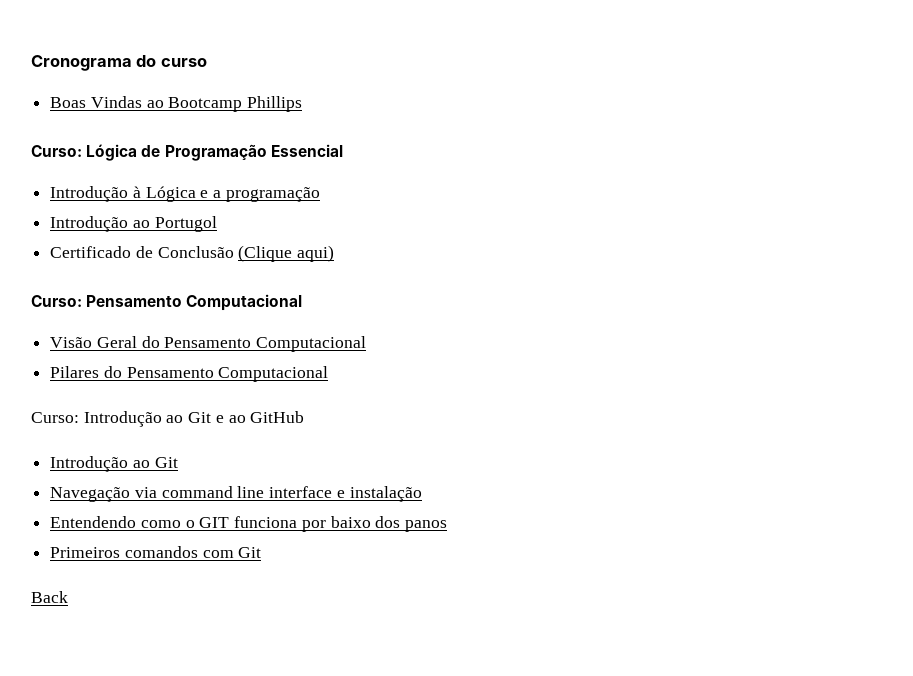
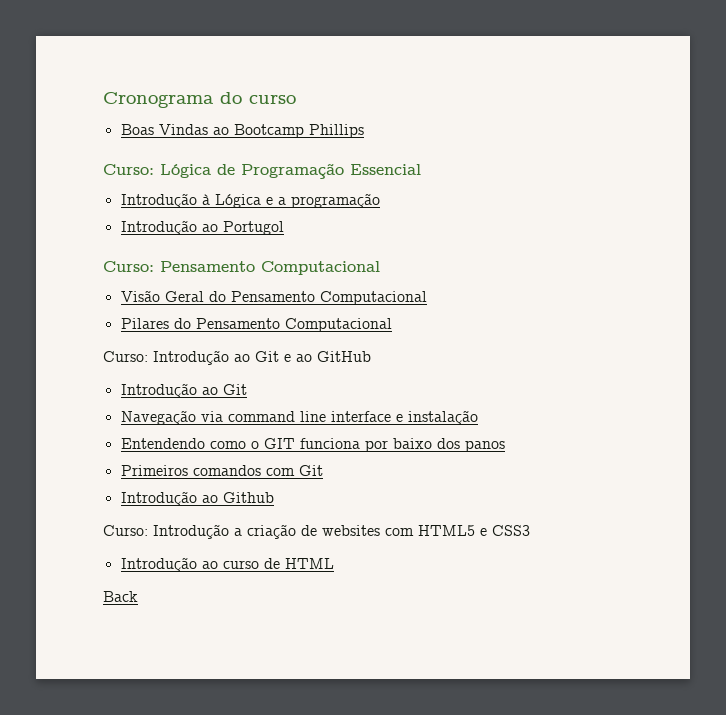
[50,245,335,262] // Certificado de Conclusão (Clique aqui) -> (284, 228) none
(262, 552) none -> [120,491,274,506] [103,524,530,539] [120,557,334,572] // Introdução ao Github // Curso: Introdução a criação de websites com HTML5 e CSS3 // Introdução ao curso de HTML

